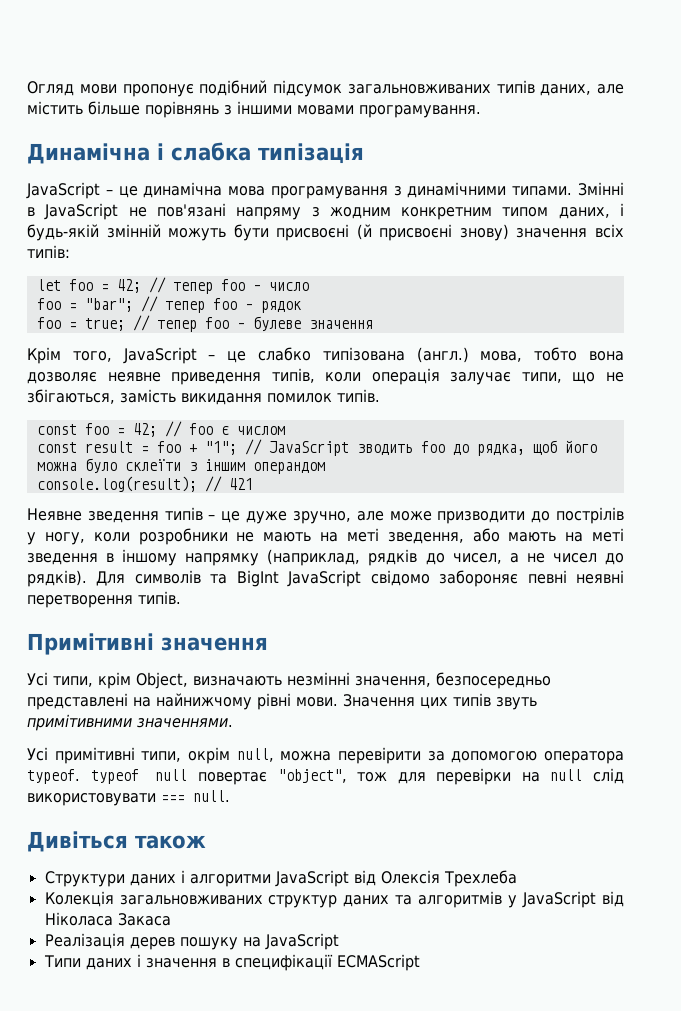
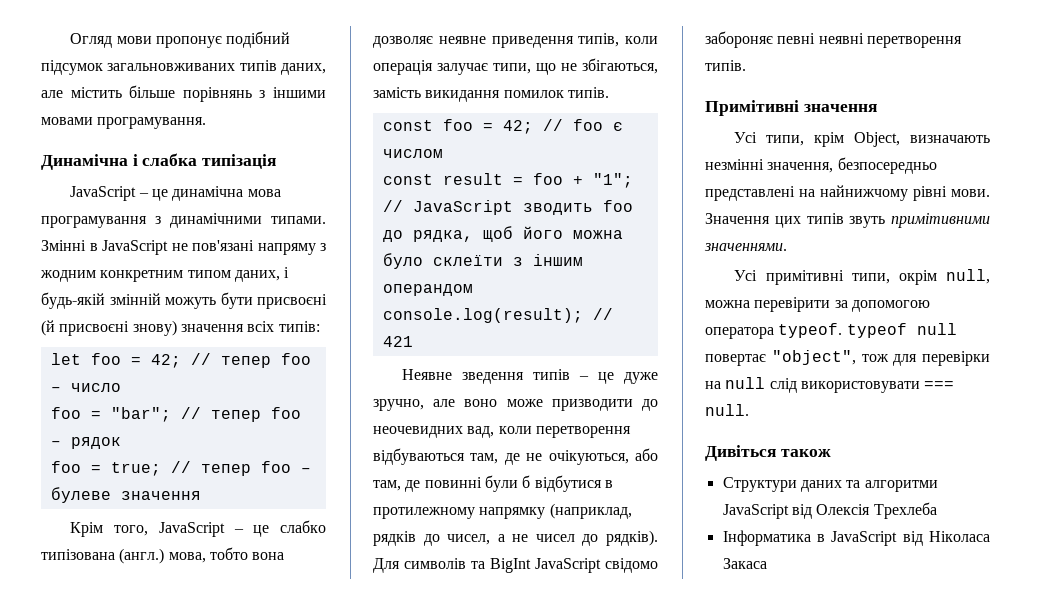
(384, 516) none -> [464,399,498,407] воно
[556,507,624,524] [27,528,624,545] [27,549,178,566] пострілів у ногу, коли розробники не мають на меті зведення, або мають на меті зведення в іншому -> [373,426,631,438] [373,448,658,465] [373,475,613,492] [373,507,475,519] неочевидних вад, коли перетворення відбуваються там, де не очікуються, або там, де повинні були б відбутися в протилежному
[180,870,185,883] і -> [846,480,861,488] та
[44,891,624,908] [44,912,171,926] [44,933,339,950] [43,954,420,971] Колекція загальновживаних структур даних та алгоритмів у JavaScript від Ніколаса Закаса // Реалізація дерев пошуку на JavaScript // Типи даних і значення в специфікації ECMAScript -> [722,530,990,546] [722,558,767,569] Інформатика в JavaScript від Ніколаса Закаса

